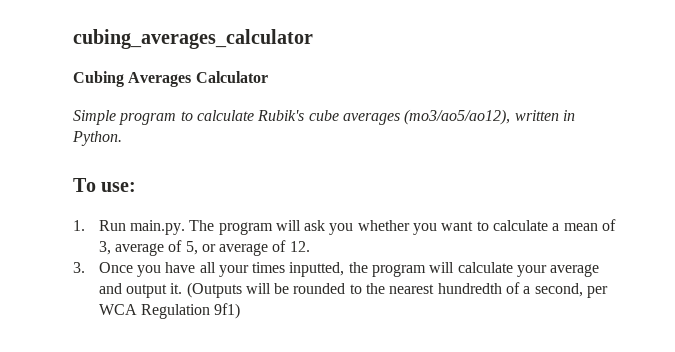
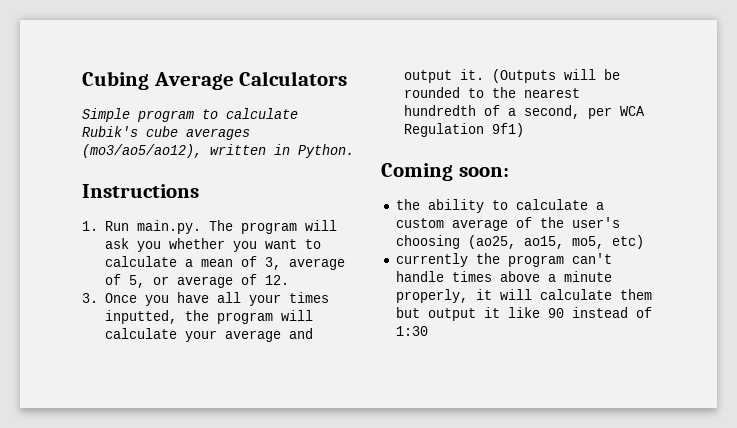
[73,29,313,49] [73,71,268,87] cubing_averages_calculator // Cubing Averages Calculator -> [82,71,348,90] Cubing Average Calculators
[73,178,137,192] To use: -> [82,184,199,198] Instructions
(241, 311) none -> [381,163,509,181] [395,199,604,213] [395,217,620,231] [395,235,644,249] [395,253,612,267] [395,271,612,282] [395,289,652,303] [395,307,652,321] [395,326,428,336] // Coming soon: // the ability to calculate a custom average of the user's choosing (ao25, ao15, mo5, etc) // currently the program can't handle times above a minute properly, it will calculate them but output it like 90 instead of 1:30

